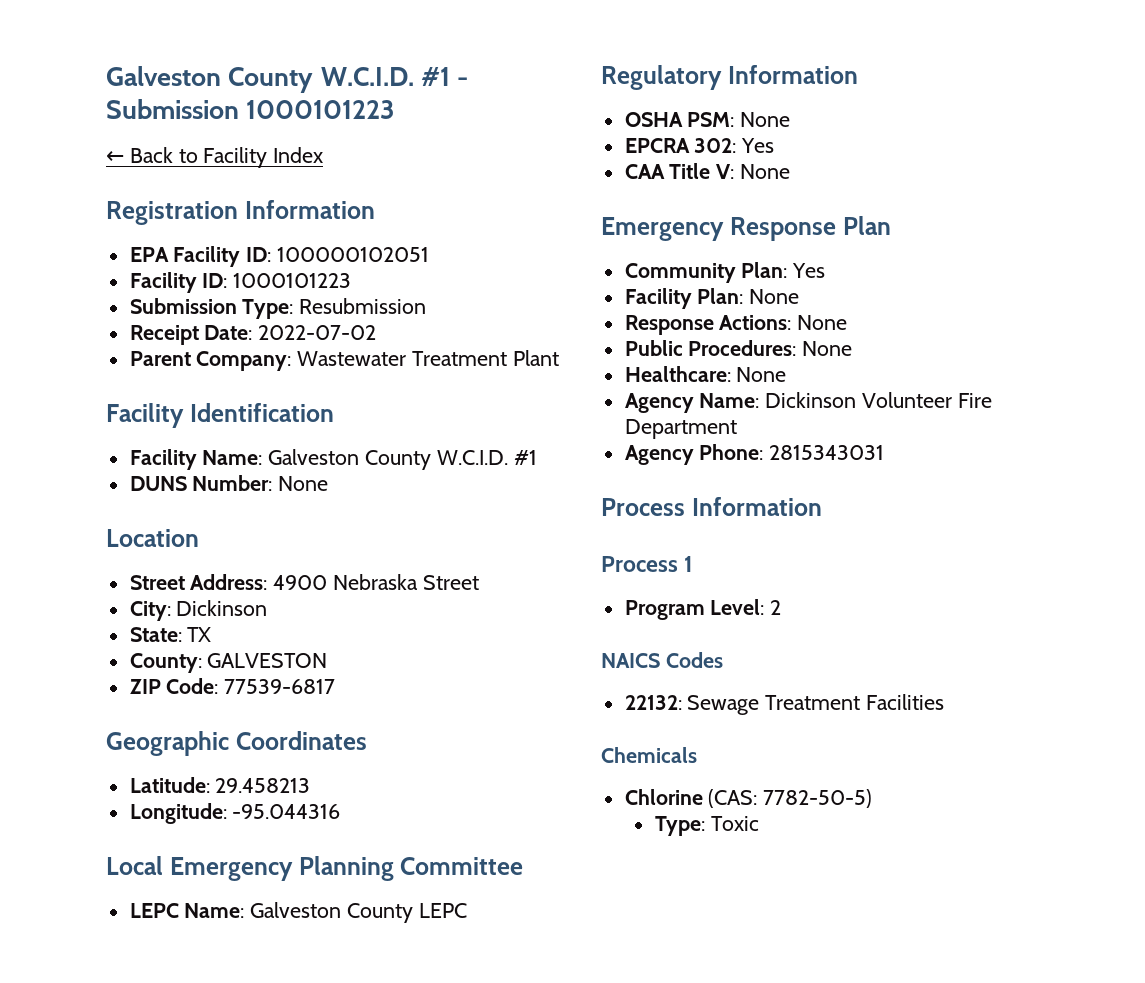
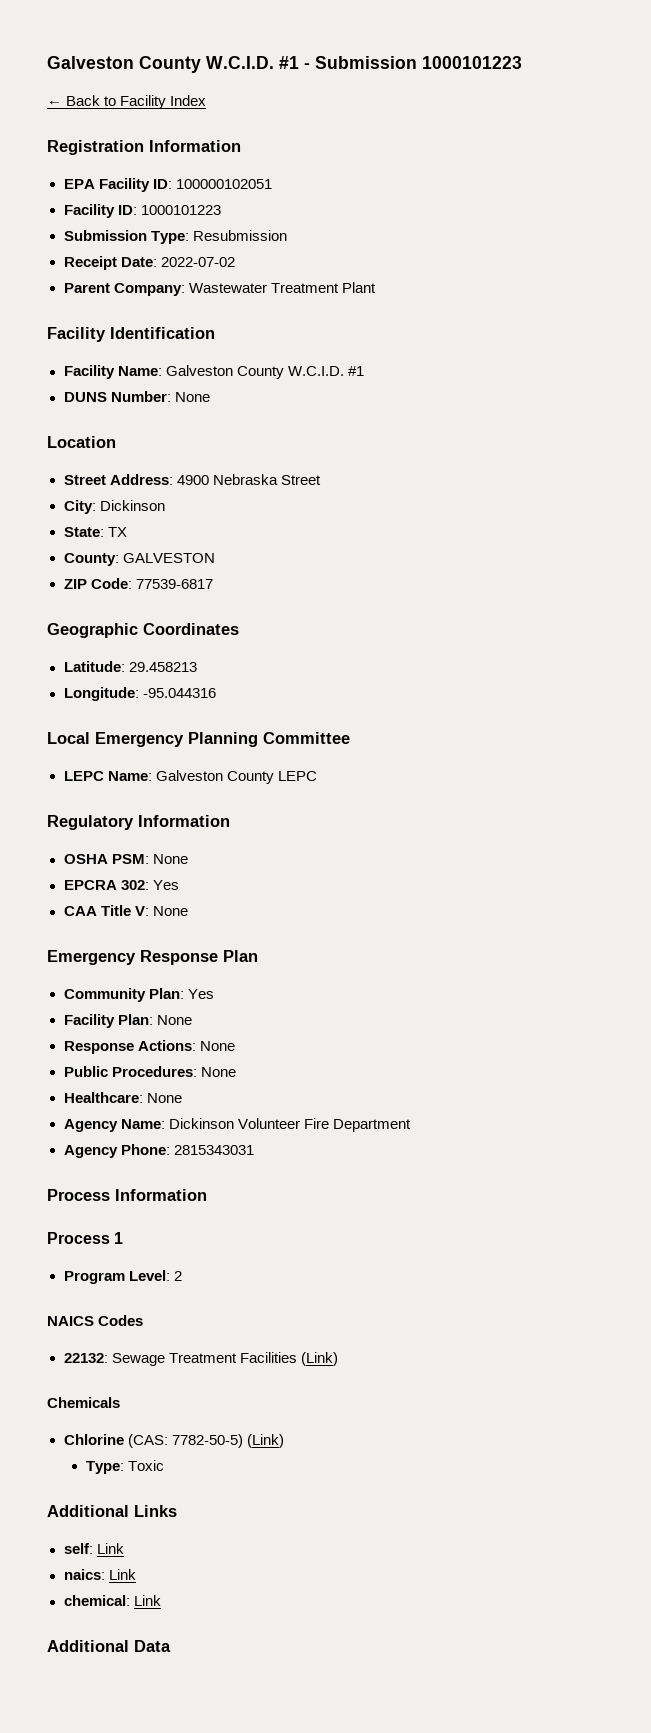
(945, 702) none -> [300,1352,338,1366] (Link)
(873, 798) none -> [246,1434,284,1448] (Link)
(760, 823) none -> [47,1505,177,1517] [63,1543,124,1554] [63,1569,136,1580] [63,1595,161,1606] [47,1640,171,1652] // Additional Links // self: Link // naics: Link // chemical: Link // Additional Data

